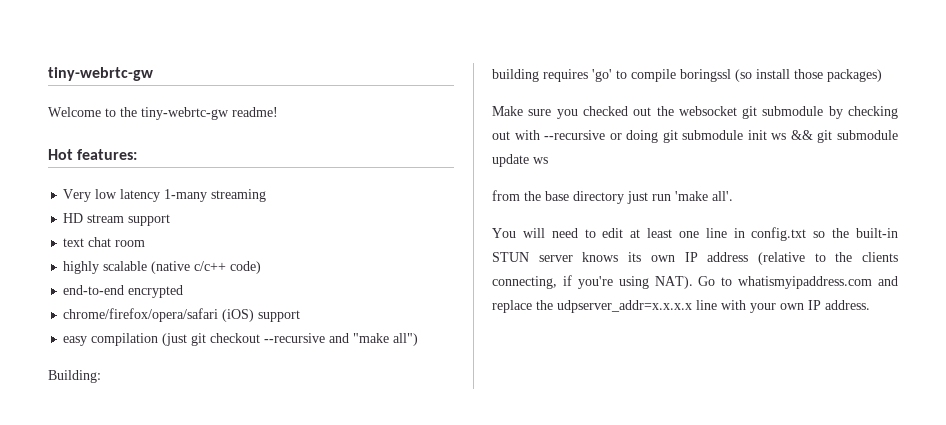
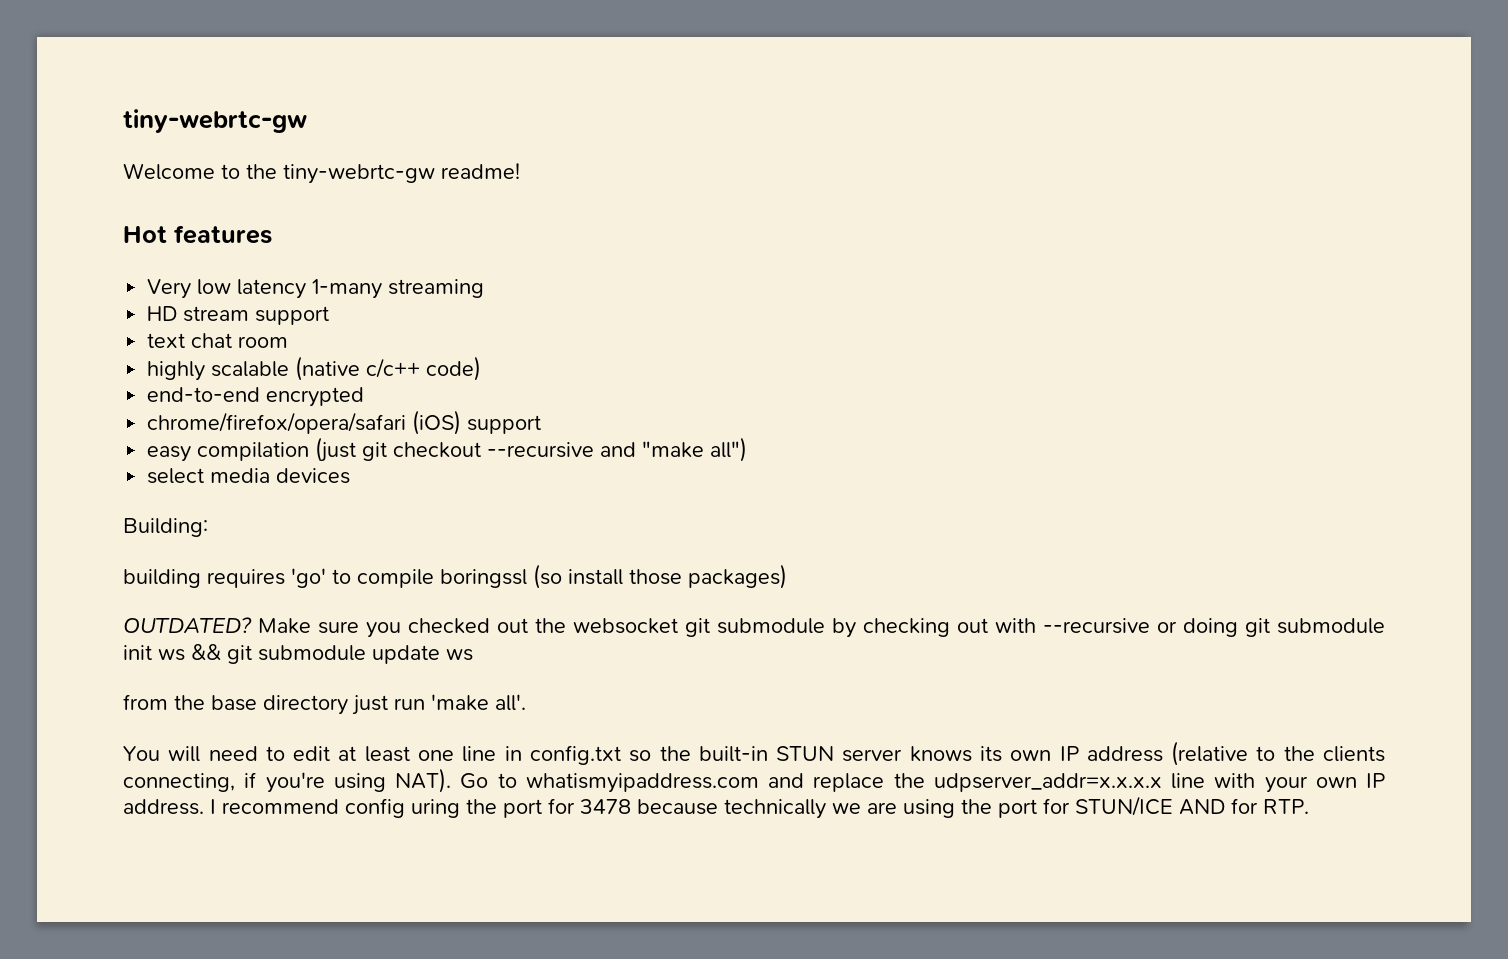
[77,149,138,160] features: -> [174,225,272,244] features
(419, 339) none -> [147,468,351,484] // select media devices
(882, 75) none -> [123,617,252,633] OUTDATED?
(870, 305) none -> [210,796,1309,819] I recommend config uring the port for 3478 because technically we are using the port for STUN/ICE AND for RTP.

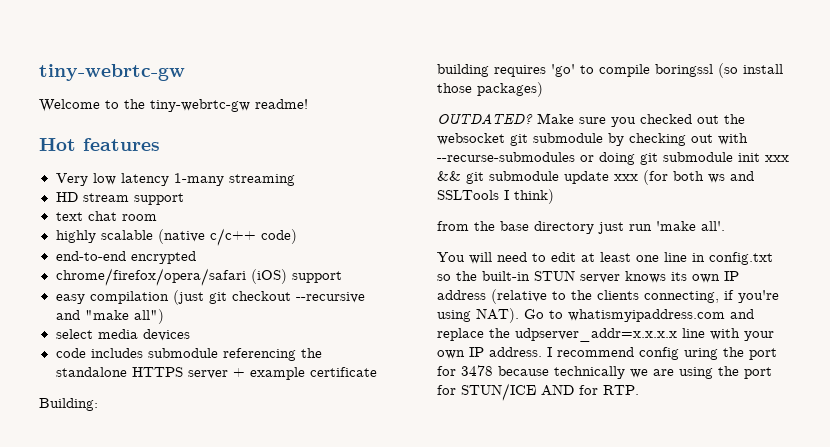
(351, 476) none -> [55,348,322,361] [55,367,377,380] // code includes submodule referencing the standalone HTTPS server + example certificate
[1043,618,1150,634] --recursive -> [437,152,575,162] --recurse-submodules
[158,649,185,661] ws -> [765,155,789,162] xxx
[446,649,473,661] ws -> [614,170,754,185] [437,189,554,204] xxx (for both ws and SSLTools I think)

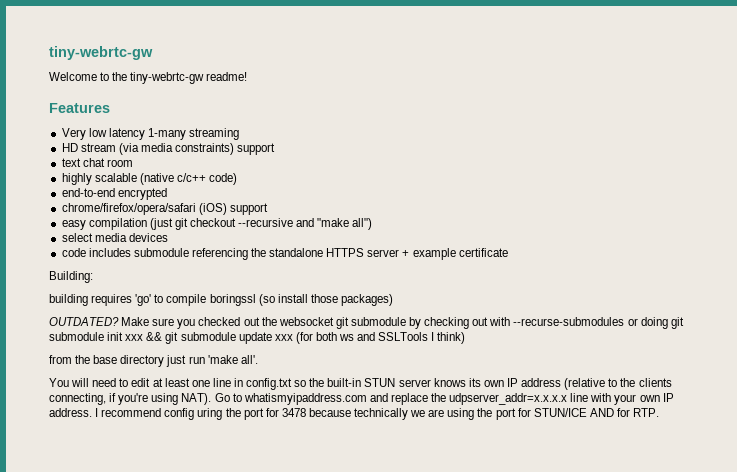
[39,138,160,151] Hot features -> [49,103,110,113] Features
(129, 197) none -> [118,143,235,155] (via media constraints)

